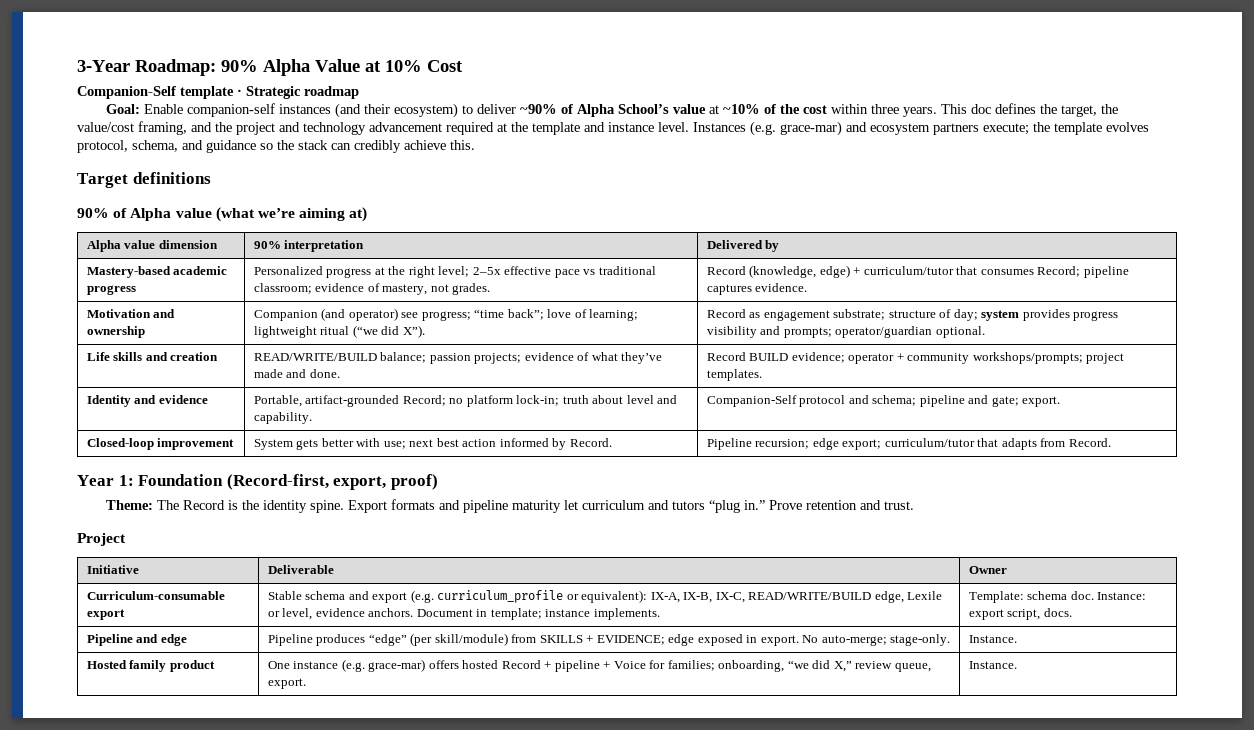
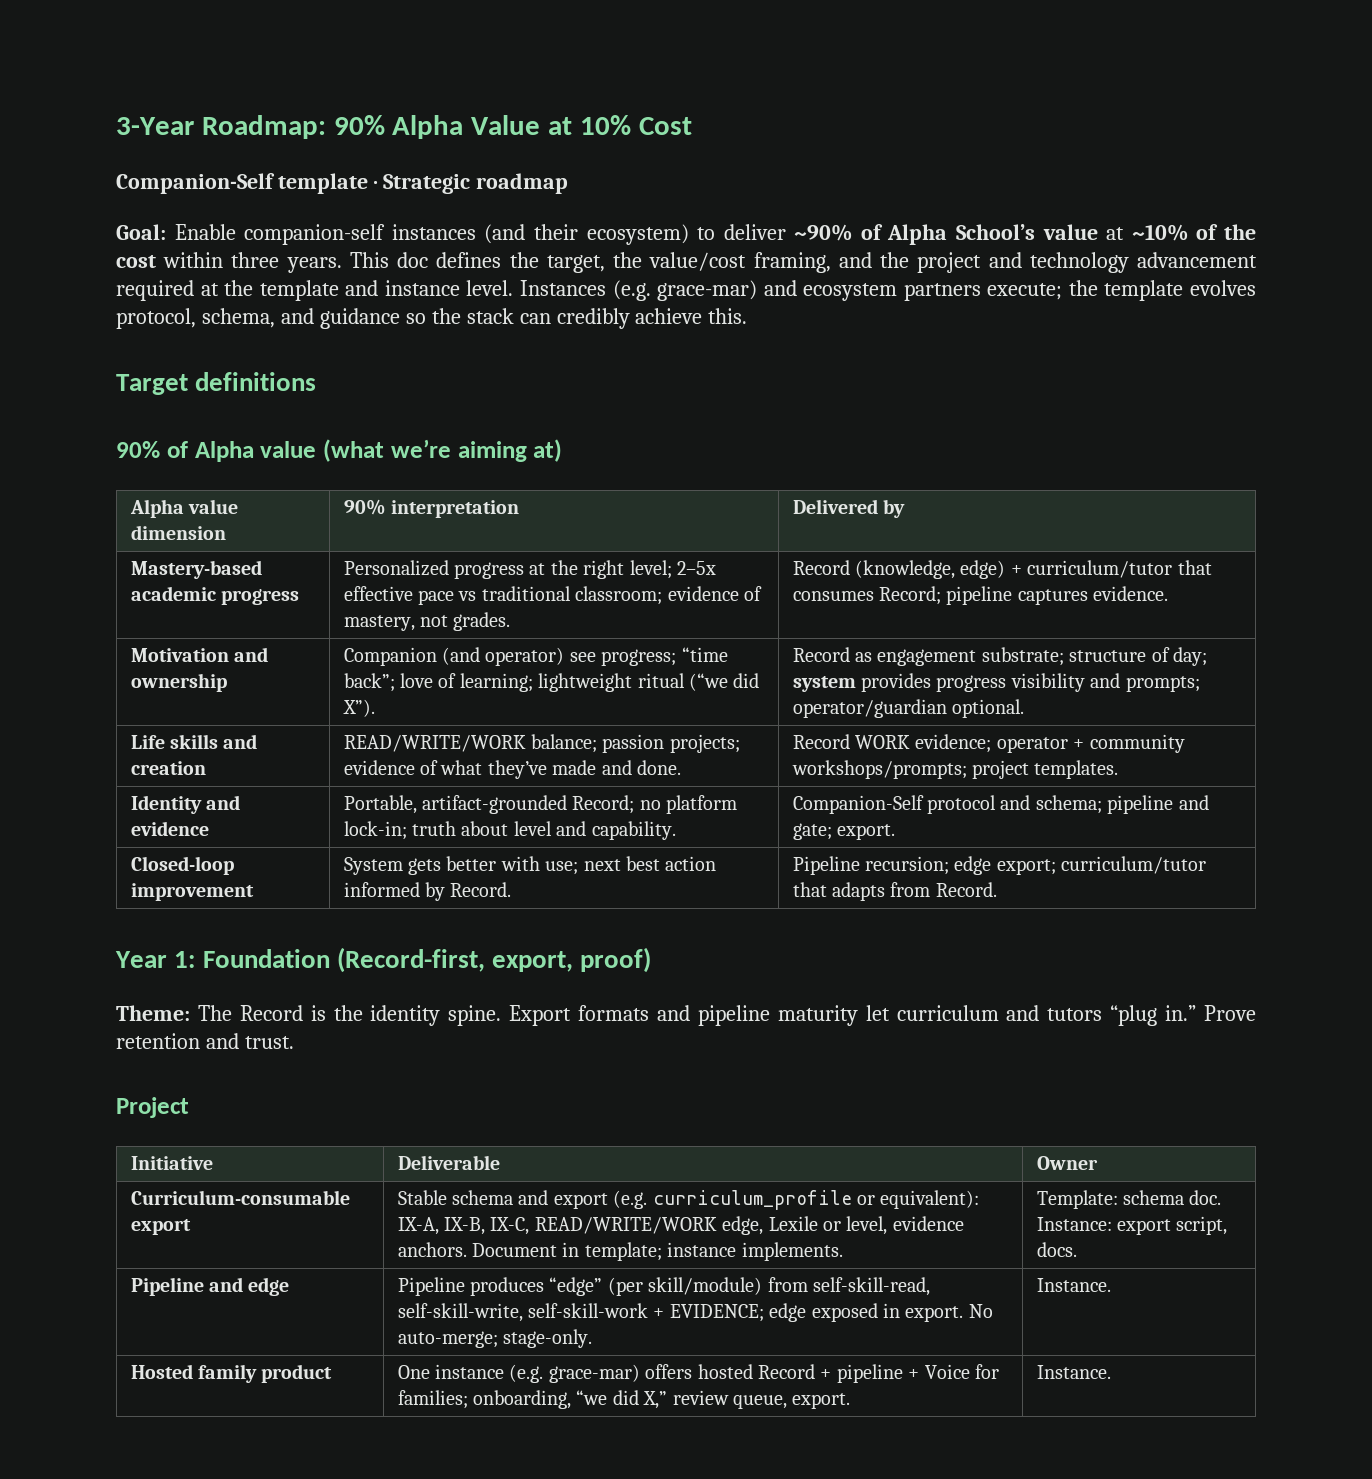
[253,353,377,361] READ/WRITE/BUILD -> [343,735,526,752] READ/WRITE/WORK
[749,353,789,361] BUILD -> [854,735,910,749] WORK
[748,592,872,600] READ/WRITE/BUILD -> [534,1217,717,1234] READ/WRITE/WORK
[539,635,583,643] SKILLS -> [812,1277,930,1296] [397,1303,648,1322] self-skill-read, self-skill-write, self-skill-work

